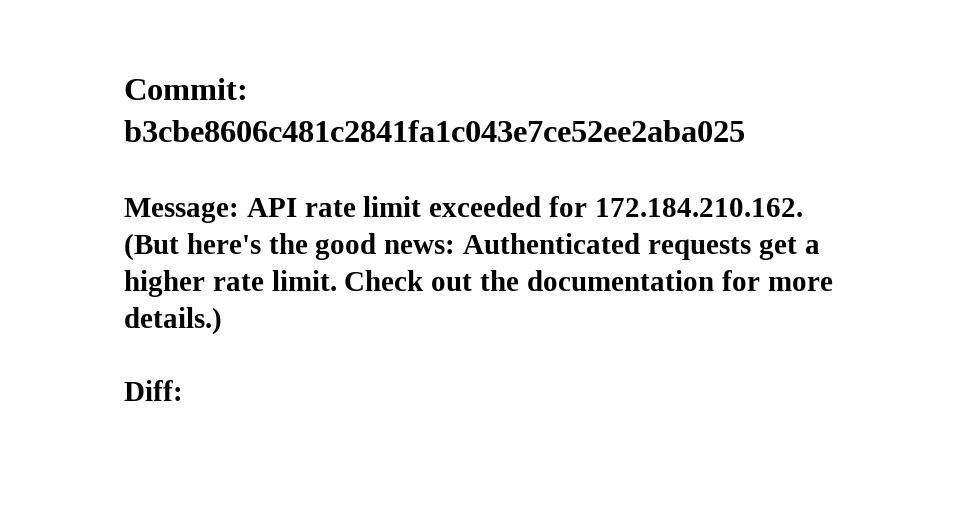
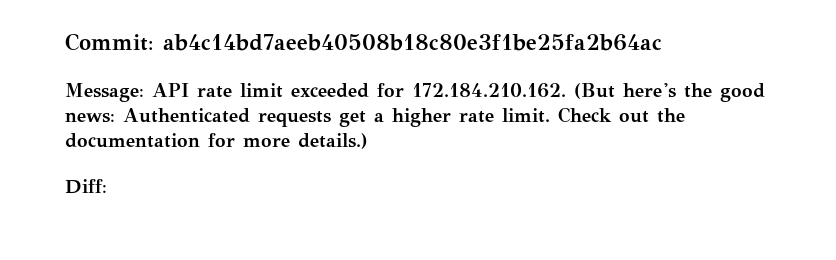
[124,120,745,142] b3cbe8606c481c2841fa1c043e7ce52ee2aba025 -> [163,34,662,51] ab4c14bd7aeeb40508b18c80e3f1be25fa2b64ac

